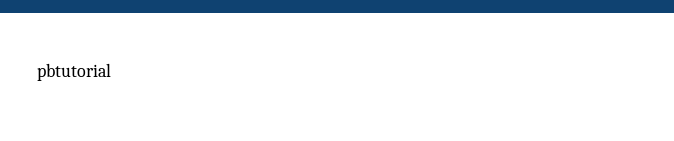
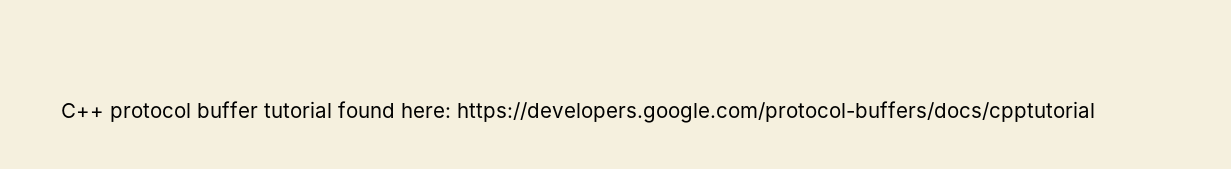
[37,63,111,81] pbtutorial -> [61,101,1095,123] C++ protocol buffer tutorial found here: https://developers.google.com/protocol-buffers/docs/cpptutorial

